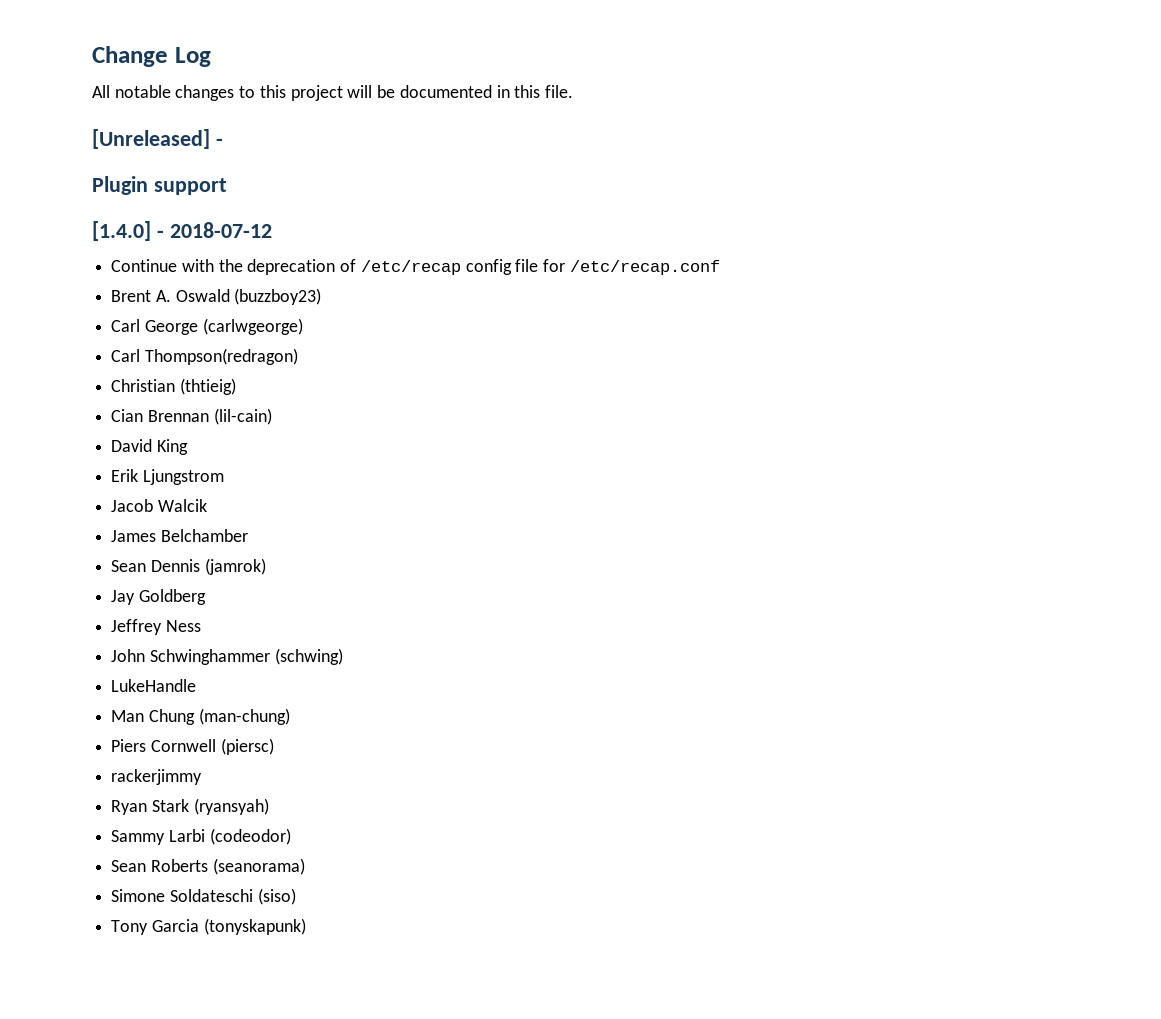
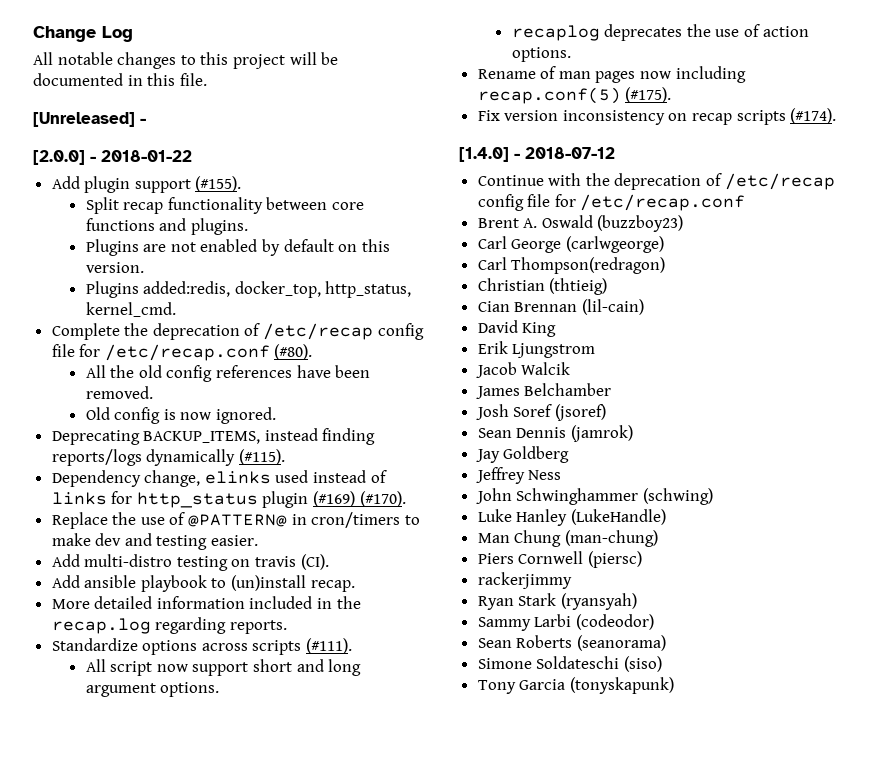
[92,176,227,195] Plugin support -> [33,150,192,165] [51,176,242,193] [85,197,365,214] [85,218,248,235] [85,239,390,256] [85,262,144,273] [85,281,412,298] [85,302,176,317] [51,323,424,340] [51,344,313,361] [85,365,371,382] [85,386,153,399] [85,407,277,424] [51,428,376,445] [51,449,285,466] [51,470,387,487] [51,491,406,508] [51,512,420,529] [51,533,259,550] [51,554,329,571] [51,575,355,592] [51,596,361,609] [51,617,287,634] [51,638,353,655] [85,659,362,676] [85,682,220,697] [511,24,809,41] [511,47,571,62] [477,66,746,83] [477,87,672,104] [477,108,837,125] [2.0.0] - 2018-01-22 // Add plugin support (#155). // Split recap functionality between core functions and plugins. // Plugins are not enabled by default on this version. // Plugins added:redis, docker_top, http_status, kernel_cmd. // Complete the deprecation of /etc/recap config file for /etc/recap.conf (#80). // All the old config references have been removed. // Old config is now ignored. // Deprecating BACKUP_ITEMS, instead finding reports/logs dynamically (#115). // Dependency change, elinks used instead of links for http_status plugin (#169) (#170). // Replace the use of @PATTERN@ in cron/timers to make dev and testing easier. // Add multi-distro testing on travis (CI). // Add ansible playbook to (un)install recap. // More detailed information included in the recap.log regarding reports. // Standardize options across scripts (#111). // All script now support short and long argument options. // recaplog deprecates the use of action options. // Rename of man pages now including recap.conf(5) (#175). // Fix version inconsistency on recap scripts (#174).
(248, 535) none -> [475,404,606,421] // Josh Soref (jsoref)
[111,679,197,692] LukeHandle -> [477,509,666,526] Luke Hanley (LukeHandle)

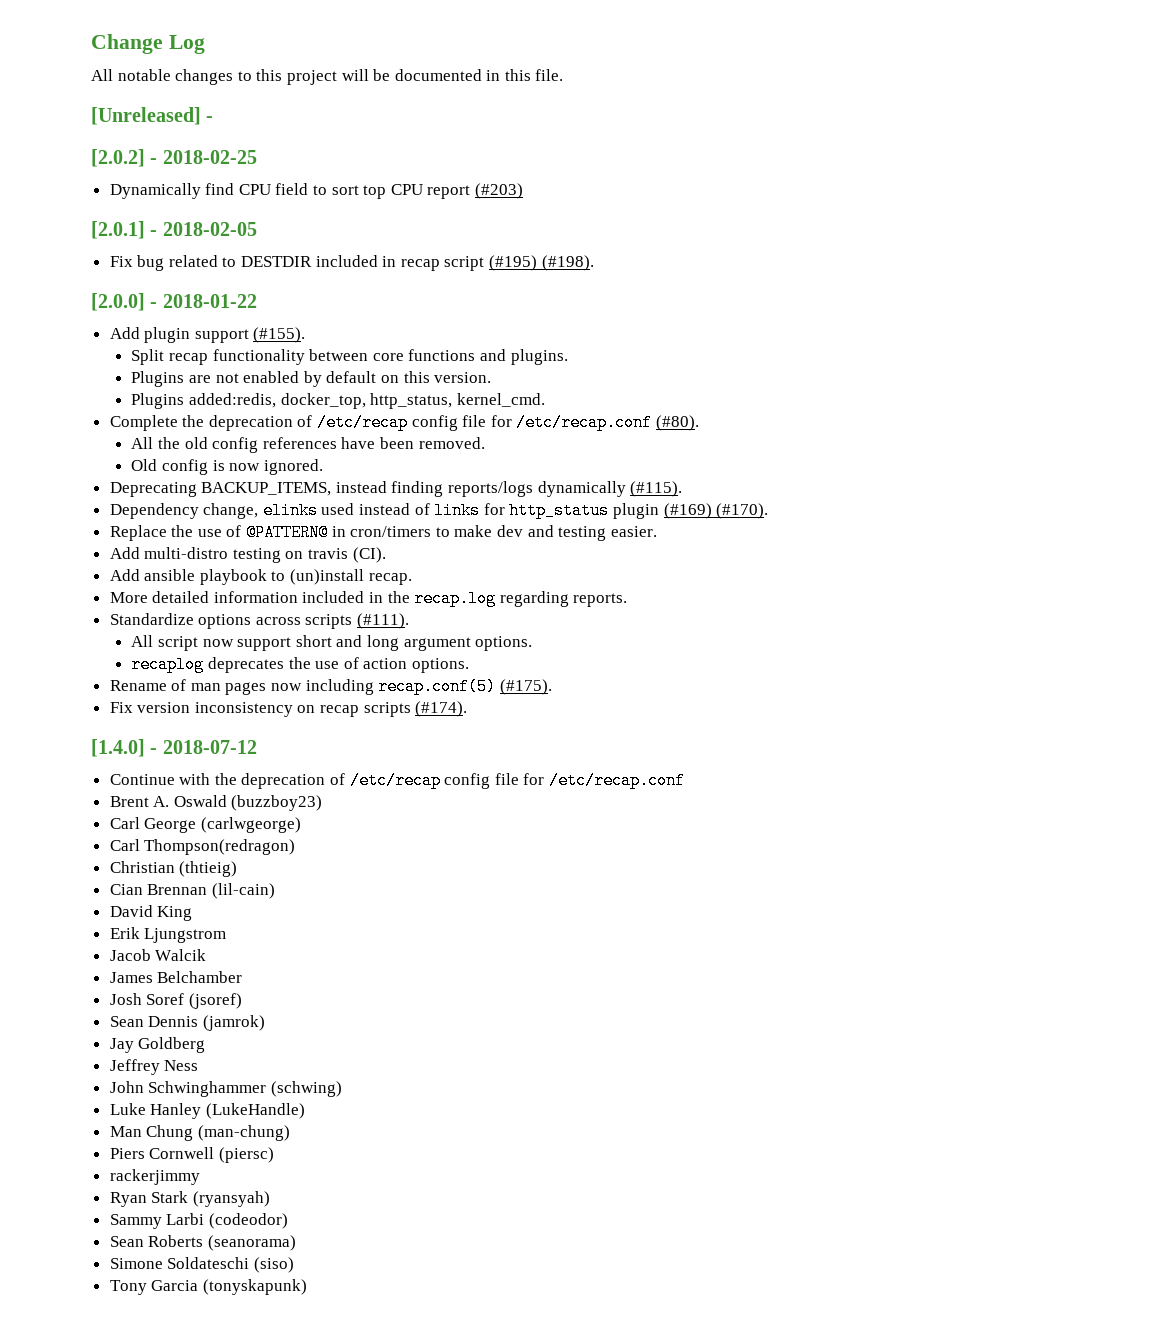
(146, 121) none -> [91,149,257,167] [109,183,524,199] [91,221,257,239] [109,255,594,271] // [2.0.2] - 2018-02-25 // Dynamically find CPU field to sort top CPU report (#203) // [2.0.1] - 2018-02-05 // Fix bug related to DESTDIR included in recap script (#195) (#198).

